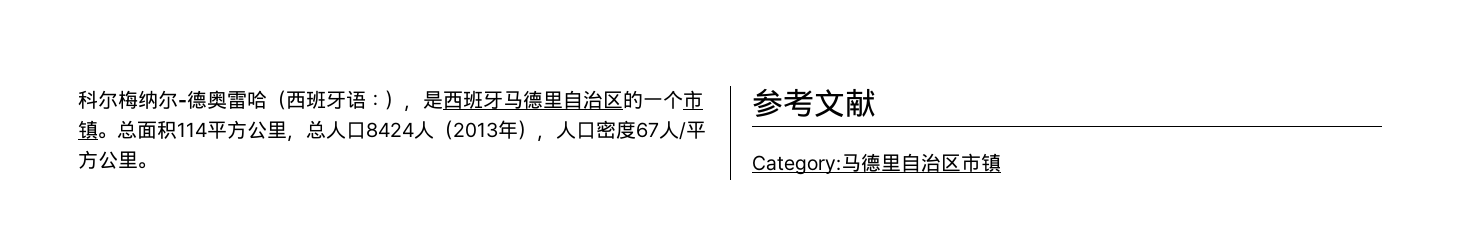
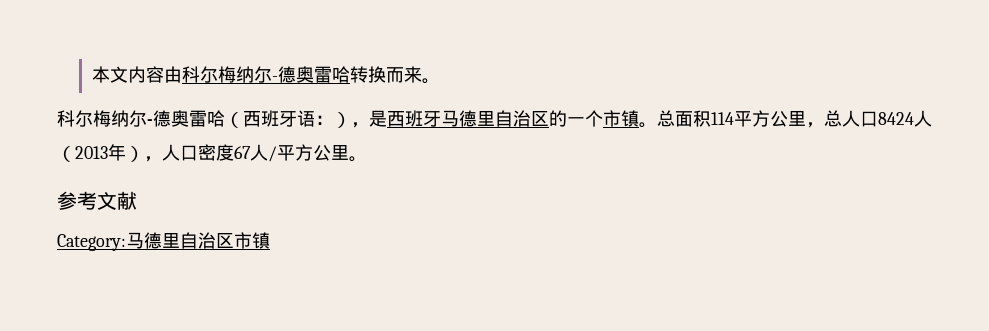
(78, 99) none -> [91,66,440,84] 本文内容由科尔梅纳尔-德奥雷哈转换而来。 //

